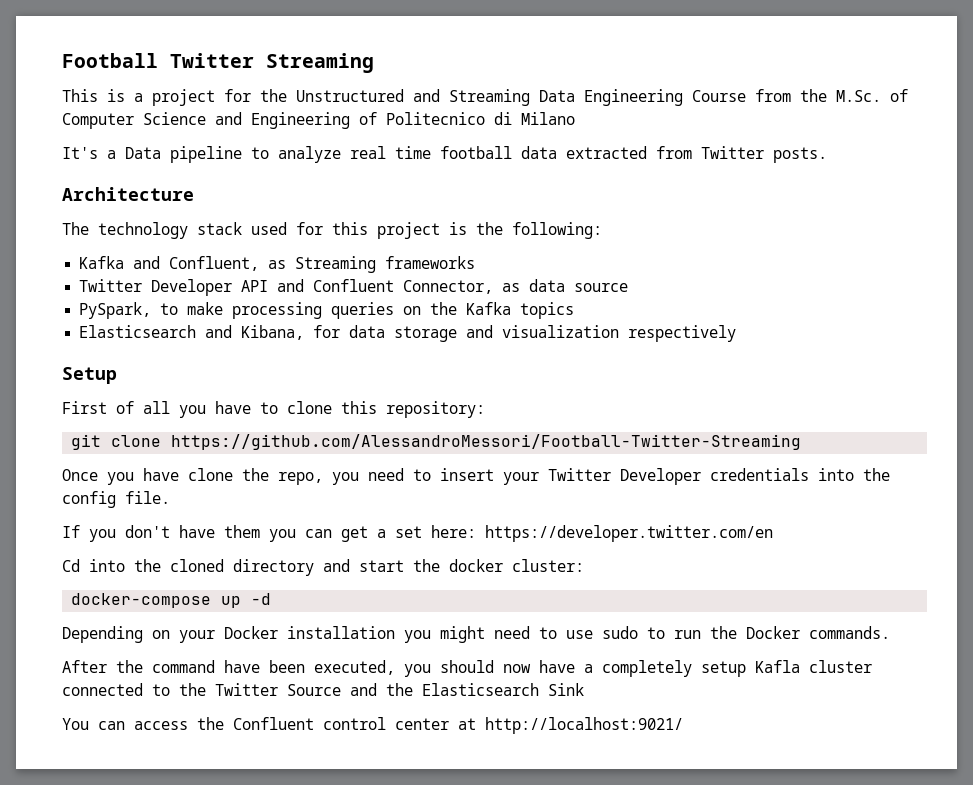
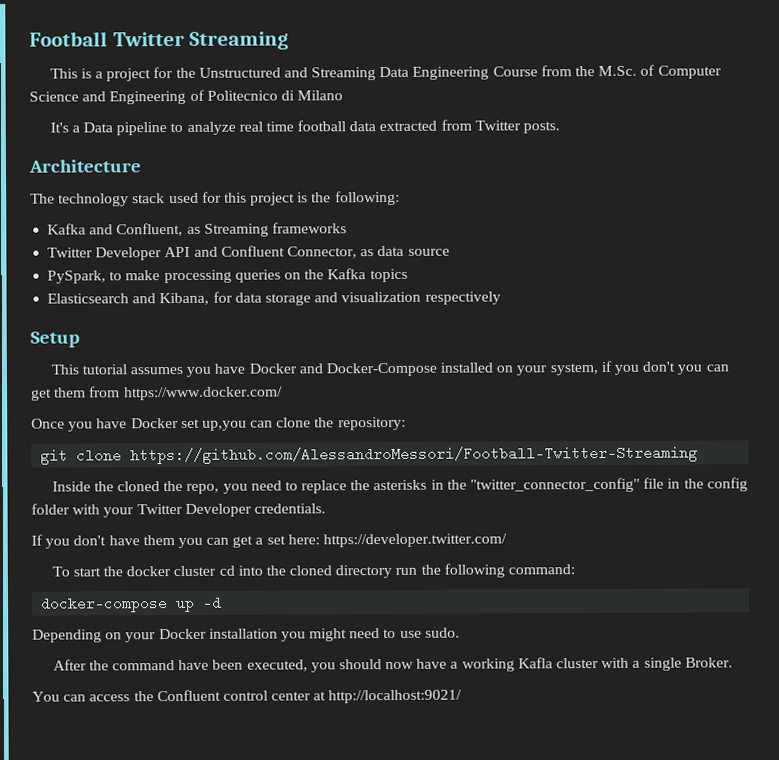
[62,401,377,418] First of all you have to clone this -> [50,360,729,377] [31,386,283,401] [31,417,335,432] This tutorial assumes you have Docker and Docker-Compose installed on your system, if you don't you can get them from https://www.docker.com/ // Once you have Docker set up,you can clone the
[62,468,233,485] Once you have clone -> [51,481,160,492] Inside the cloned
[440,468,890,485] [62,491,170,508] insert your Twitter Developer credentials into the config file. -> [301,477,748,494] [31,503,326,518] replace the asterisks in the "twitter_connector_config" file in the config folder with your Twitter Developer credentials.
[485,525,773,542] [62,559,584,576] https://developer.twitter.com/en // Cd into the cloned directory and start the docker cluster: -> [323,533,508,548] [51,563,575,579] https://developer.twitter.com/ // To start the docker cluster cd into the cloned directory run the following command:
[602,626,890,639] sudo to run the Docker commands. -> [424,627,460,638] sudo.
[602,660,872,677] [62,683,584,696] completely setup Kafla cluster connected to the Twitter Source and the Elasticsearch Sink -> [461,657,733,672] working Kafla cluster with a single Broker.

